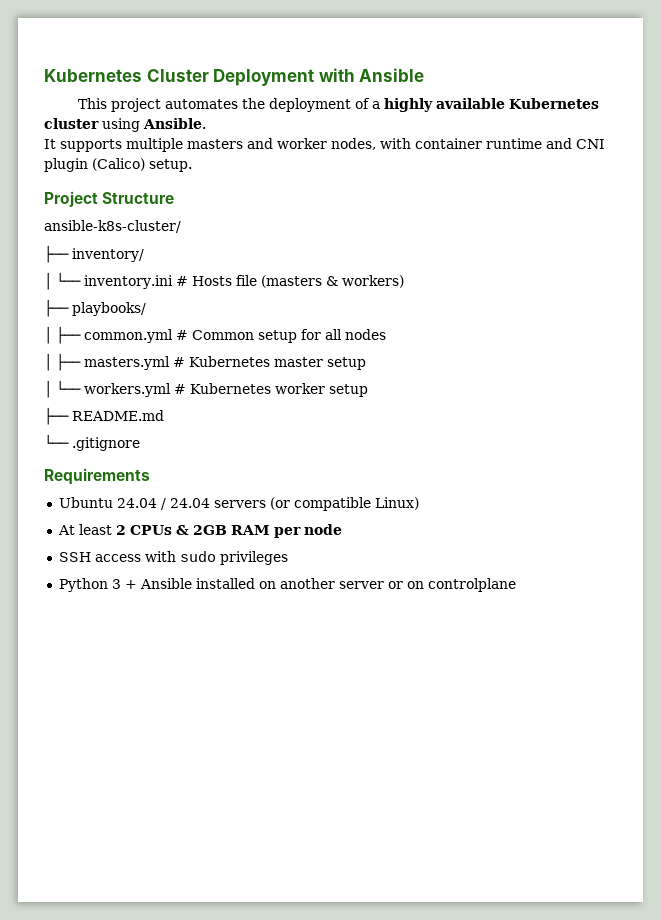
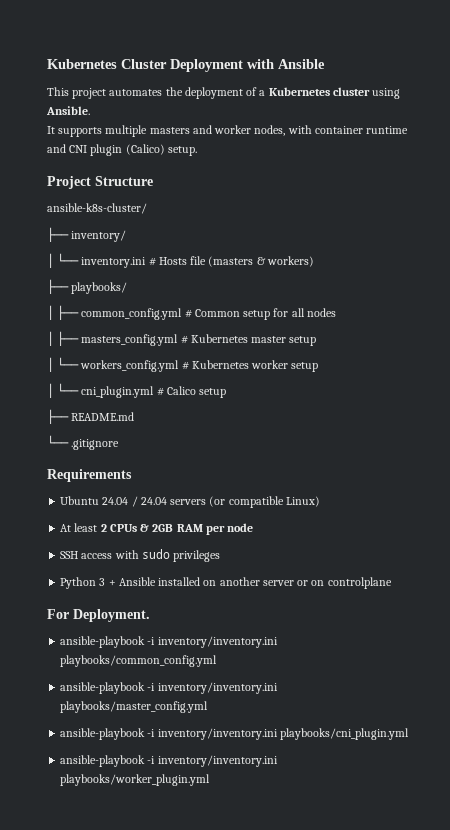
[384,98,506,112] highly available -> (266, 93) none
[84,329,173,343] common.yml -> [81,308,183,320] common_config.yml
[84,356,170,370] masters.yml -> [81,334,179,346] masters_config.yml
[84,383,171,397] workers.yml -> [80,360,180,372] workers_config.yml
(368, 390) none -> [47,383,227,398] // │ └── cni_plugin.yml # Calico setup
(516, 585) none -> [47,609,150,622] [60,636,278,648] [60,655,218,667] [60,682,278,694] [60,701,209,713] [60,728,409,740] [60,755,278,767] [60,774,211,786] // For Deployment. // ansible-playbook -i inventory/inventory.ini playbooks/common_config.yml // ansible-playbook -i inventory/inventory.ini playbooks/master_config.yml // ansible-playbook -i inventory/inventory.ini playbooks/cni_plugin.yml // ansible-playbook -i inventory/inventory.ini playbooks/worker_plugin.yml

